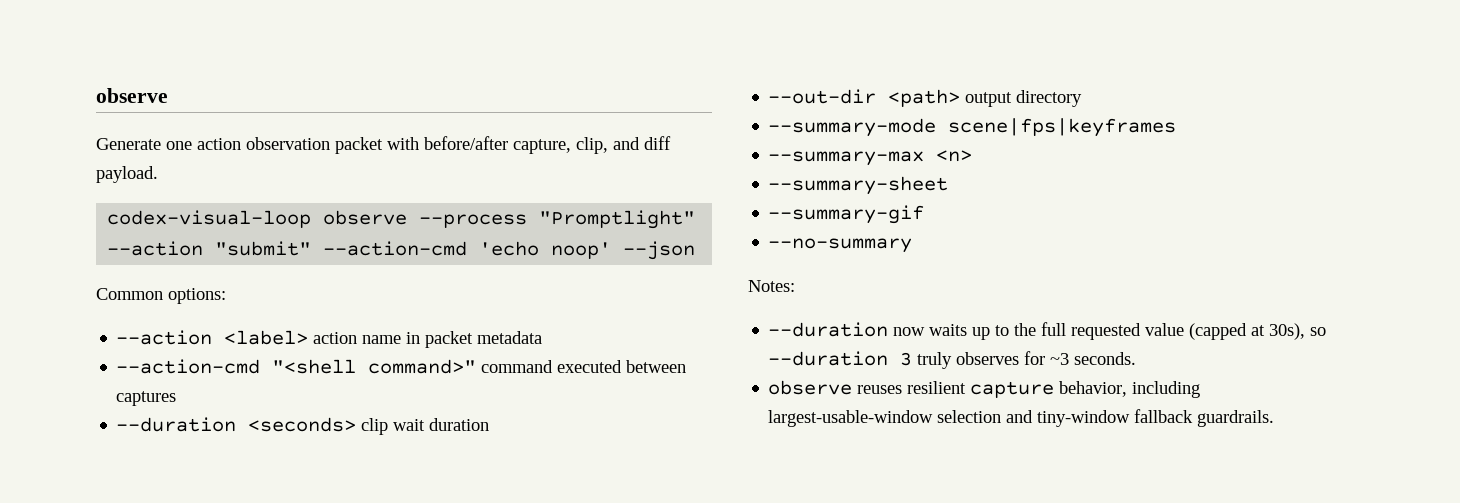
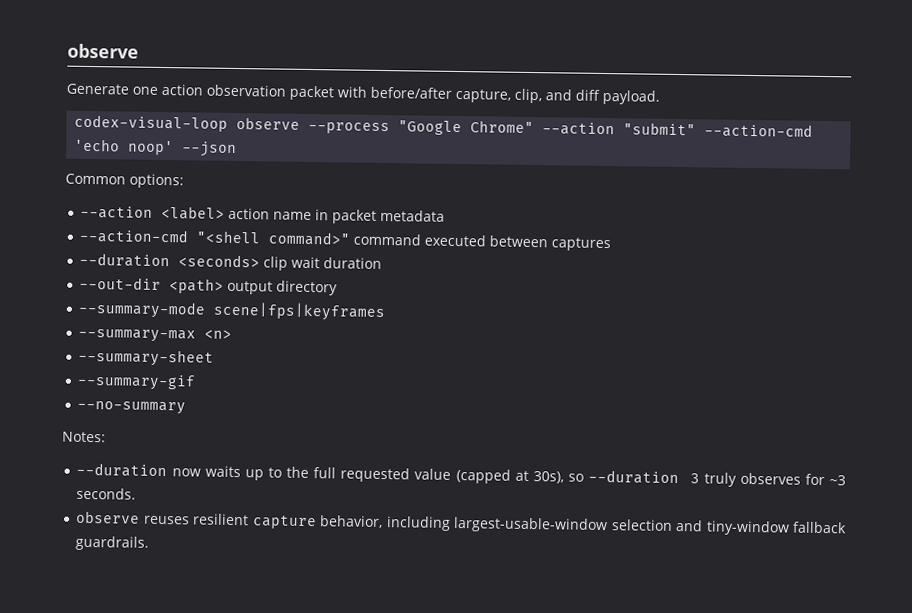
[539,210,696,229] "Promptlight" -> [398,120,535,136] "Google Chrome"

